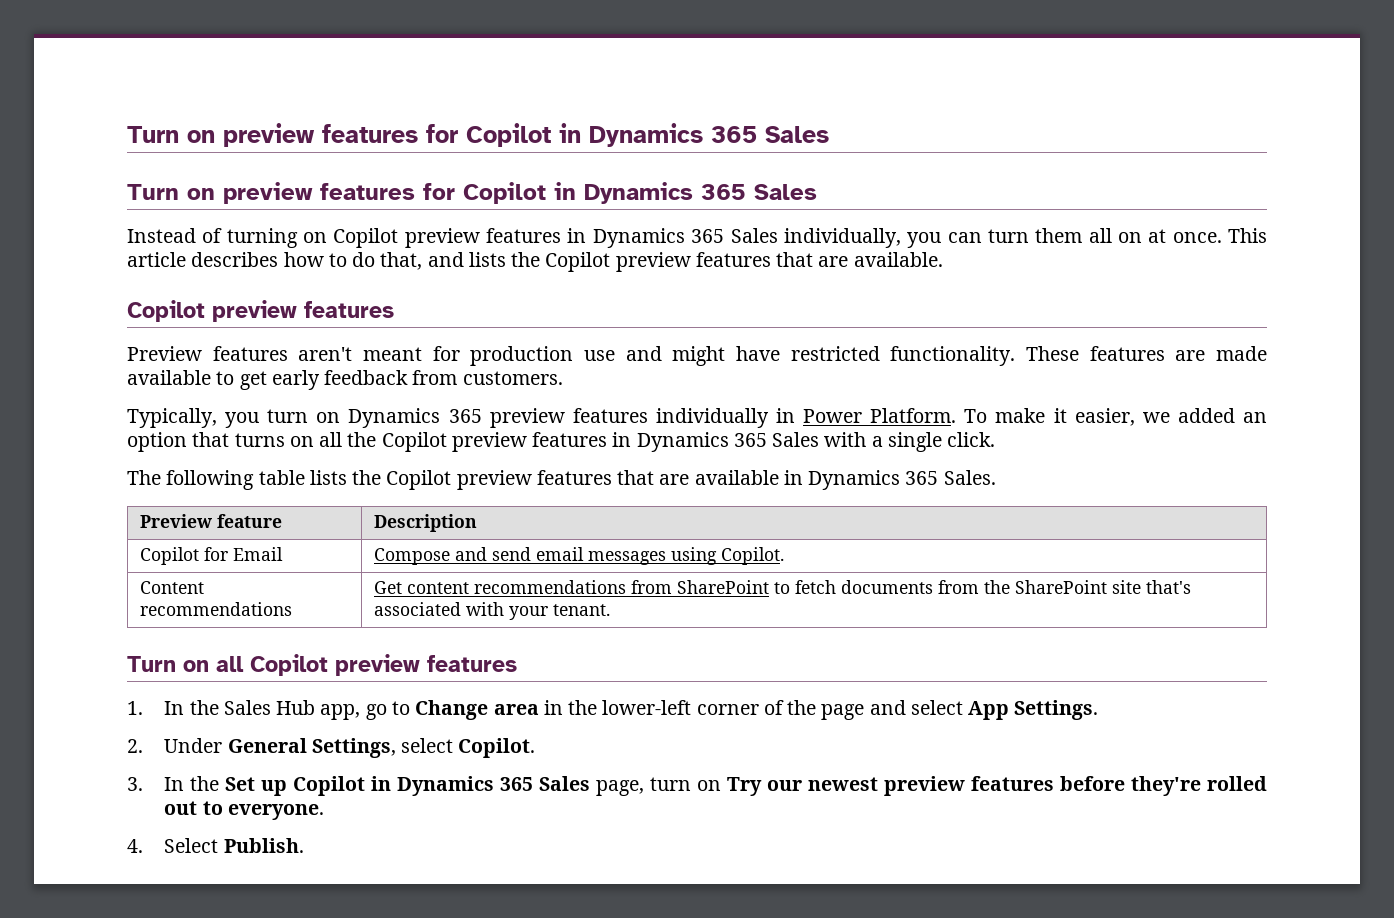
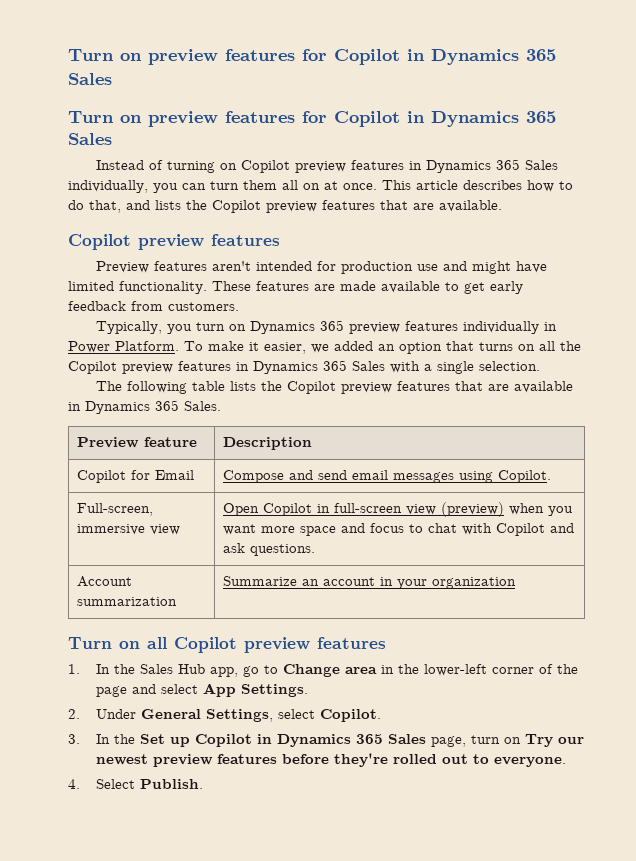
[363,347,423,361] meant -> [256,261,313,271] intended
[790,346,880,361] restricted -> [68,281,114,291] limited
[947,432,996,447] click. -> [479,361,540,371] selection.
[140,581,205,594] [140,602,293,616] [374,580,1192,594] [374,602,611,620] Content recommendations | Get content recommendations from SharePoint to fetch documents from the SharePoint site that's associated with your tenant. -> [77,503,154,516] [77,524,181,535] [223,502,574,517] [223,523,575,536] [223,543,316,556] [77,576,133,587] [77,597,178,606] [223,576,517,589] Full-screen, immersive view | Open Copilot in full-screen view (preview) when you want more space and focus to chat with Copilot and ask questions. // Account summarization | Summarize an account in your organization

